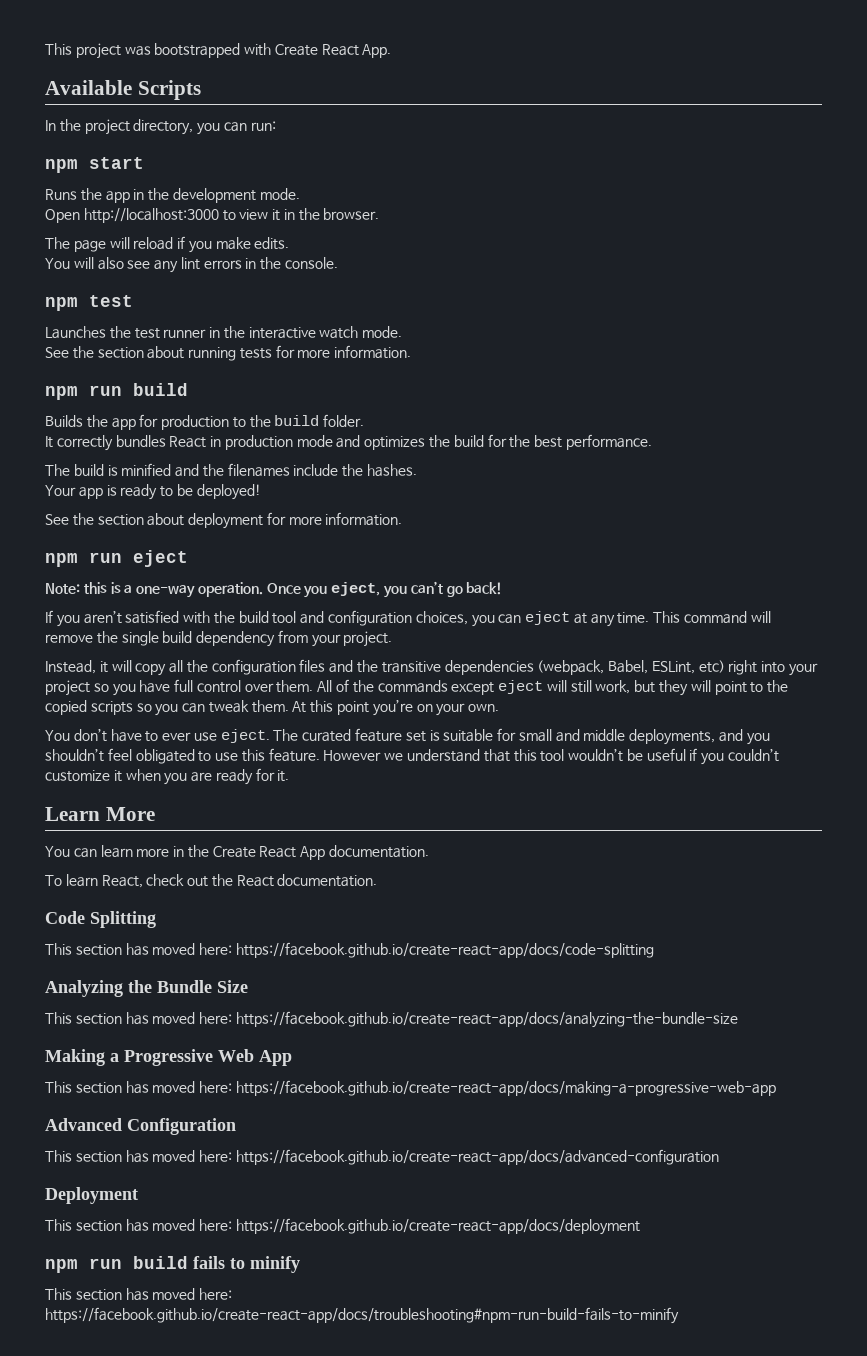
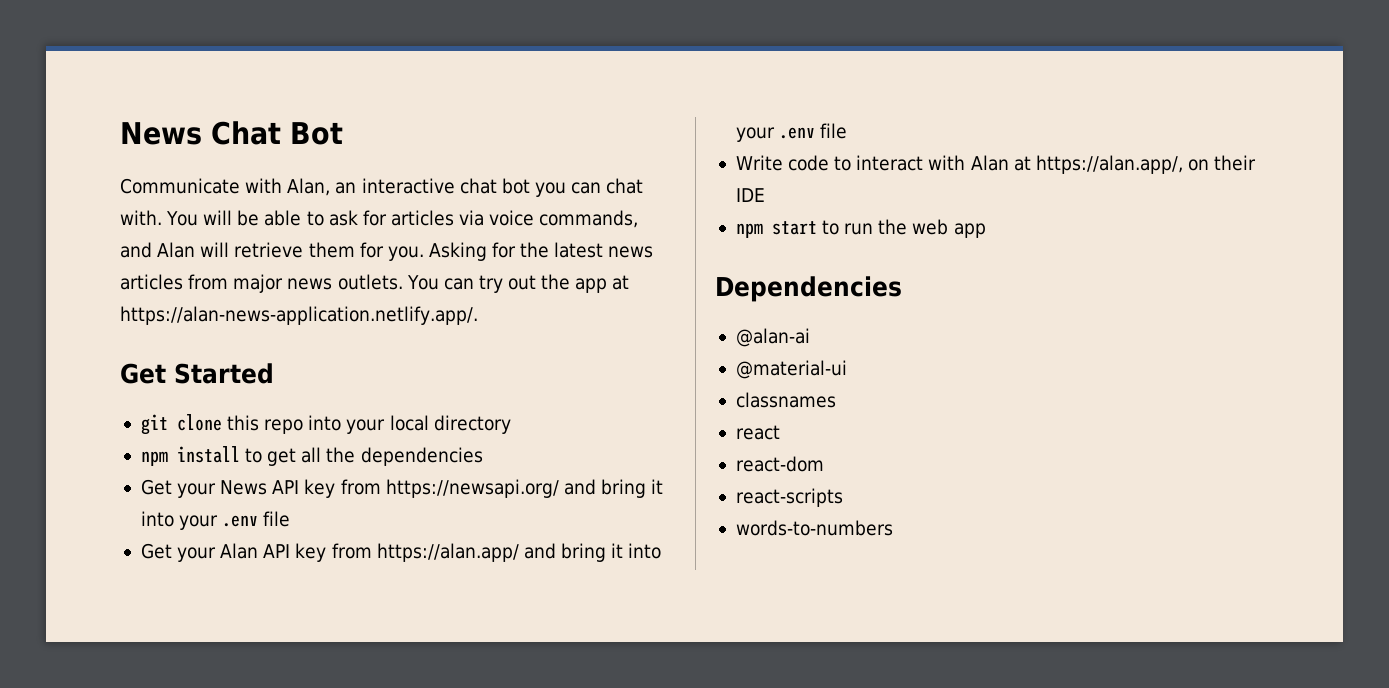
[45,43,392,59] [45,80,201,100] [45,119,276,135] [45,157,144,173] [45,188,300,203] [45,208,380,223] [45,236,290,253] [45,257,339,273] [45,295,133,311] [45,326,403,339] [45,345,412,361] [45,383,188,400] [45,414,365,430] [45,434,652,451] [45,463,418,477] [45,484,261,500] [45,512,403,529] [45,550,188,567] [45,581,503,598] [45,610,771,627] [45,630,393,647] [45,659,819,676] [45,679,789,696] [45,699,500,716] [45,728,770,745] [45,748,780,765] [45,768,290,785] [45,807,155,821] [45,845,430,860] [45,874,378,888] [45,911,156,928] [45,942,654,958] [45,980,248,997] [45,1011,738,1028] [45,1049,292,1066] [45,1080,776,1096] [45,1118,236,1135] [45,1149,719,1165] [45,1187,138,1204] [45,1218,640,1235] [45,1256,300,1273] [45,1288,233,1301] [45,1307,679,1324] This project was bootstrapped with Create React App. // Available Scripts // In the project directory, you can run: // npm start // Runs the app in the development mode. // Open http://localhost:3000 to view it in the browser. // The page will reload if you make edits. // You will also see any lint errors in the console. // npm test // Launches the test runner in the interactive watch mode. // See the section about running tests for more information. // npm run build // Builds the app for production to the build folder. // It correctly bundles React in production mode and optimizes the build for the best performance. // The build is minified and the filenames include the hashes. // Your app is ready to be deployed! // See the section about deployment for more information. // npm run eject // Note: this is a one-way operation. Once you eject, you can’t go back! // If you aren’t satisfied with the build tool and configuration choices, you can eject at any time. This command will remove the single build dependency from your project. // Instead, it will copy all the configuration files and the transitive dependencies (webpack, Babel, ESLint, etc) right into your project so you have full control over them. All of the commands except eject will still work, but they will point to the copied scripts so you can tweak them. At this point you’re on your own. // You don’t have to ever use eject. The curated feature set is suitable for small and middle deployments, and you shouldn’t feel obligated to use this feature. However we understand that this tool wouldn’t be useful if you couldn’t customize it when you are ready for it. // Learn More // You can learn more in the Create React App documentation. // To learn React, check out the React documentation. // Code Splitting // This section has moved here: https://facebook.github.io/create-react-app/docs/code-splitting // Analyzing the Bundle Size // This section has moved here: https://facebook.github.io/create-react-app/docs/analyzing-the-bundle-size // Making a Progressive Web App // This section has moved here: https://facebook.github.io/create-react-app/docs/making-a-progressive-web-app // Advanced Configuration // This section has moved here: https://facebook.github.io/create-react-app/docs/advanced-configuration // Deployment // This section has moved here: https://facebook.github.io/create-react-app/docs/deployment // npm run build fails to minify // This section has moved here: https://facebook.github.io/create-react-app/docs/troubleshooting#npm-run-build-fails-to-minify -> [120,121,343,145] [120,178,644,197] [120,210,639,228] [120,242,654,261] [120,274,630,293] [120,306,478,325] [120,363,274,384] [140,414,511,435] [140,446,483,466] [140,479,664,498] [140,511,291,530] [140,543,662,562] [735,123,848,142] [735,155,1257,174] [735,188,765,202] [735,219,986,238] [715,276,902,302] [735,328,810,347] [735,360,847,379] [735,392,836,408] [735,425,780,440] [735,456,824,472] [735,488,843,507] [735,520,893,536] News Chat Bot // Communicate with Alan, an interactive chat bot you can chat with. You will be able to ask for articles via voice commands, and Alan will retrieve them for you. Asking for the latest news articles from major news outlets. You can try out the app at https://alan-news-application.netlify.app/. // Get Started // git clone this repo into your local directory // npm install to get all the dependencies // Get your News API key from https://newsapi.org/ and bring it into your .env file // Get your Alan API key from https://alan.app/ and bring it into your .env file // Write code to interact with Alan at https://alan.app/, on their IDE // npm start to run the web app // Dependencies // @alan-ai // @material-ui // classnames // react // react-dom // react-scripts // words-to-numbers

